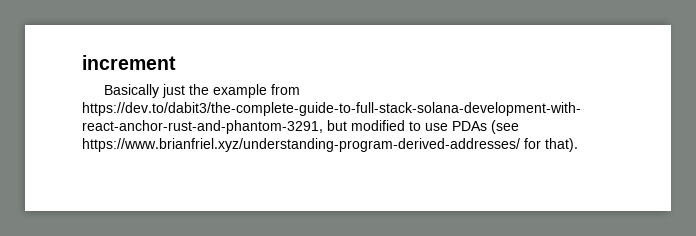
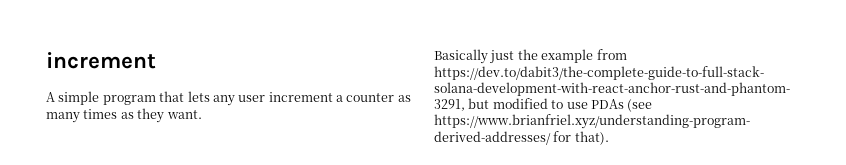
[82,55,176,70] increment -> [46,52,156,69] [46,91,411,106] [46,108,202,123] increment // A simple program that lets any user increment a counter as many times as they want.

